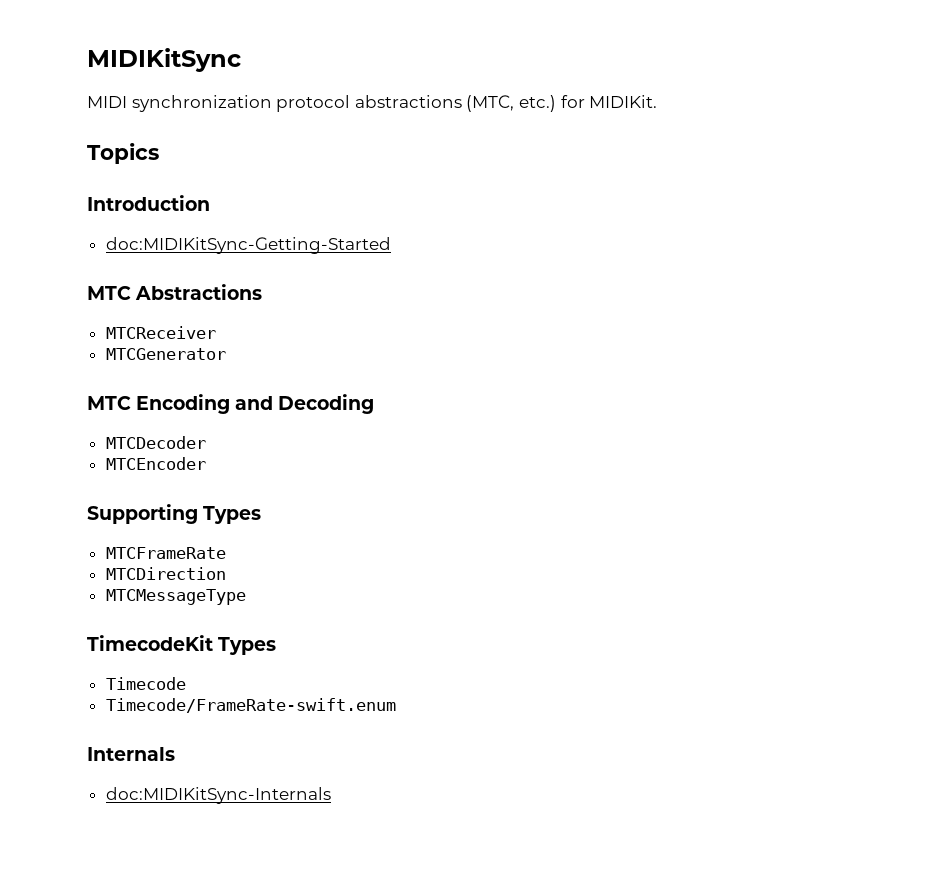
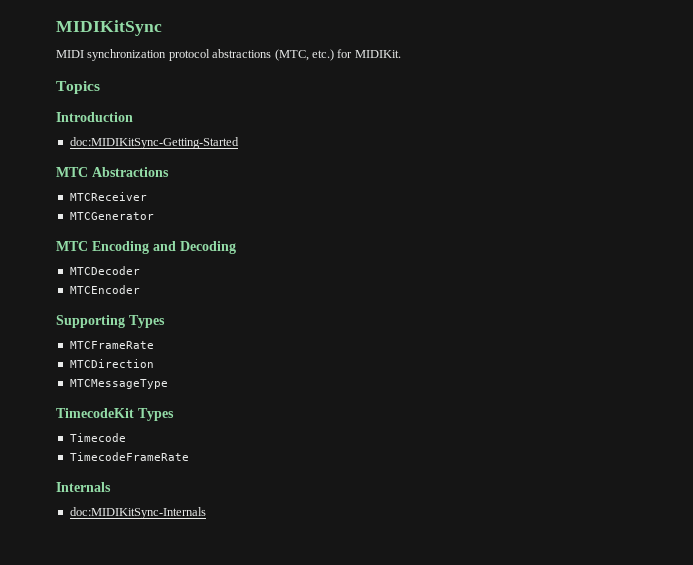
[105,698,396,713] Timecode/FrameRate-swift.enum -> [69,452,189,461] TimecodeFrameRate

